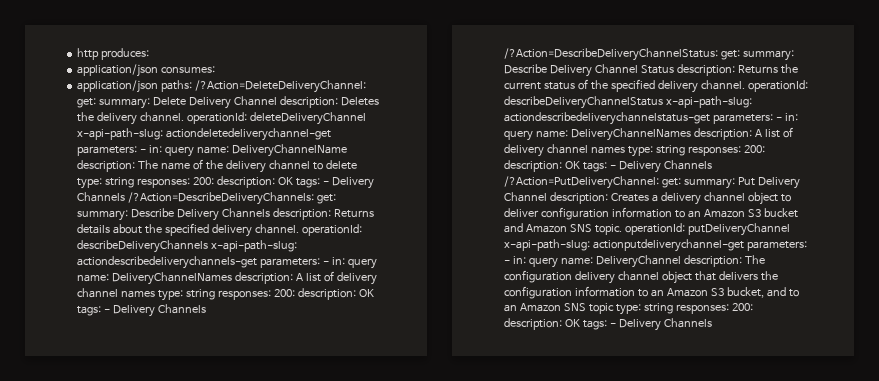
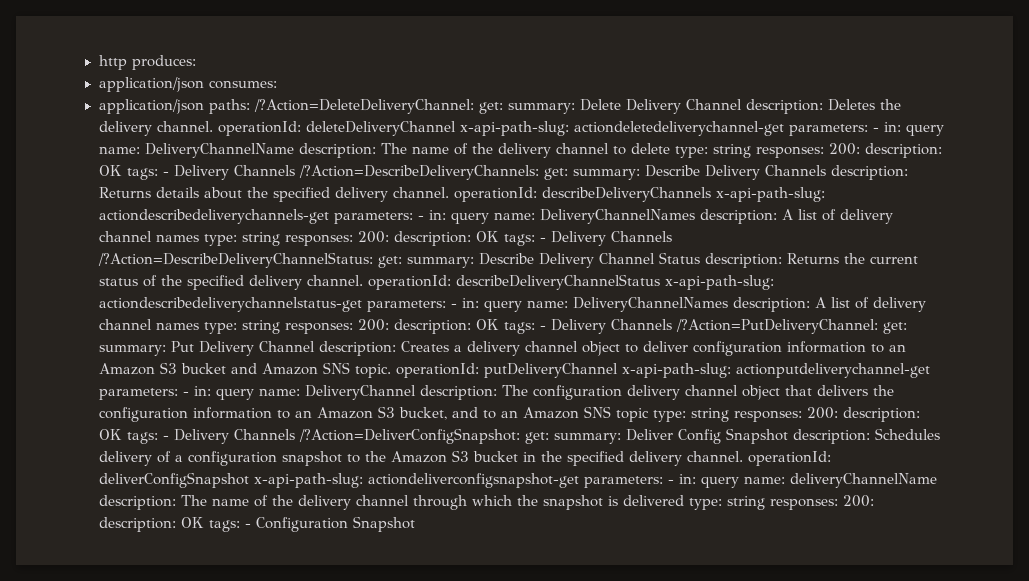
(712, 323) none -> [298,428,940,444] [98,450,831,466] [98,472,937,488] [98,495,874,510] [98,516,415,532] /?Action=DeliverConfigSnapshot: get: summary: Deliver Config Snapshot description: Schedules delivery of a configuration snapshot to the Amazon S3 bucket in the specified delivery channel. operationId: deliverConfigSnapshot x-api-path-slug: actiondeliverconfigsnapshot-get parameters: - in: query name: deliveryChannelName description: The name of the delivery channel through which the snapshot is delivered type: string responses: 200: description: OK tags: - Configuration Snapshot

